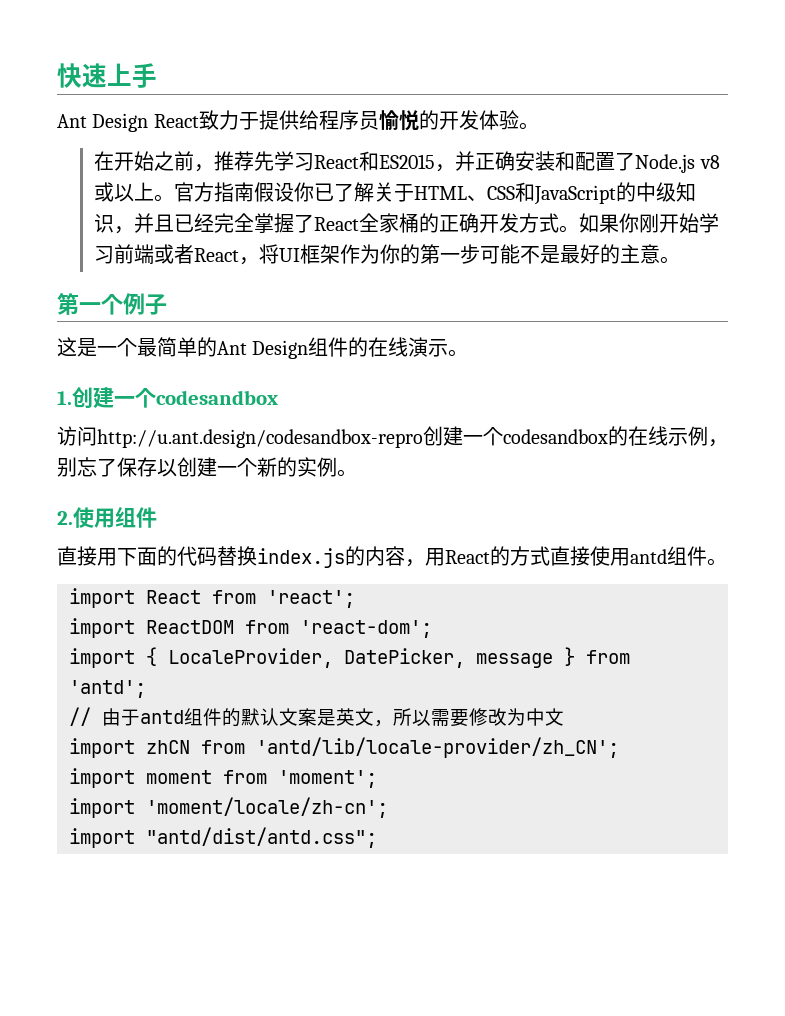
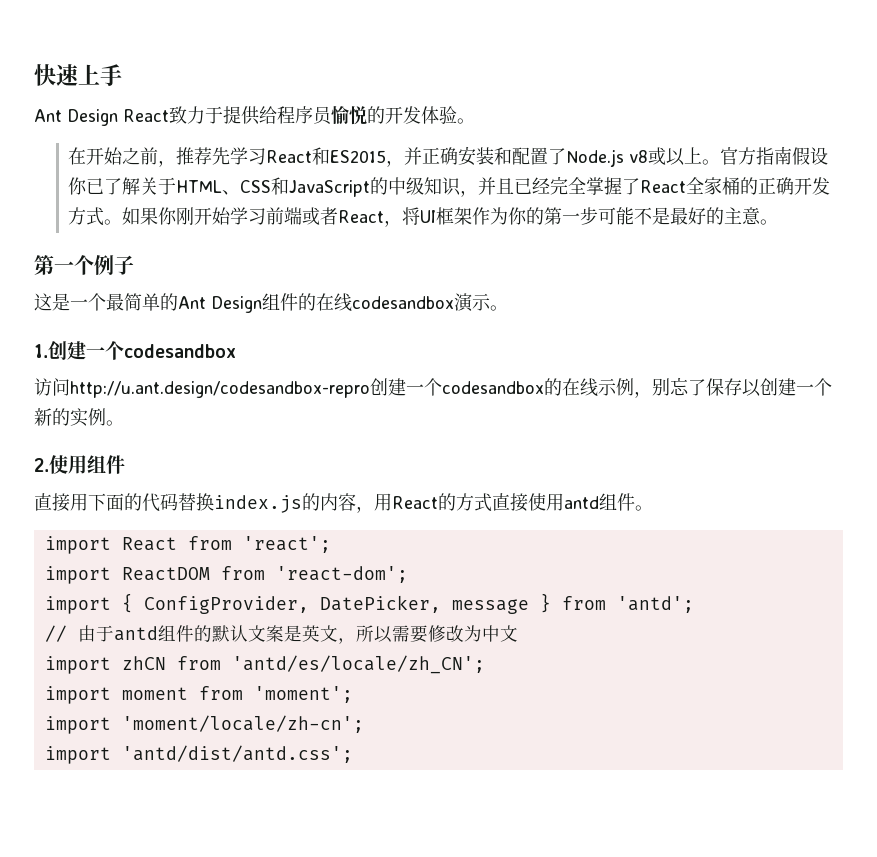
(409, 347) none -> [352,296,454,309] codesandbox
[168,648,333,668] LocaleProvider, -> [143,596,309,614] ConfigProvider,
[256,737,619,758] 'antd/lib/locale-provider/zh_CN'; -> [231,655,485,674] 'antd/es/locale/zh_CN';
[146,827,377,848] "antd/dist/antd.css"; -> [121,745,353,763] 'antd/dist/antd.css';

